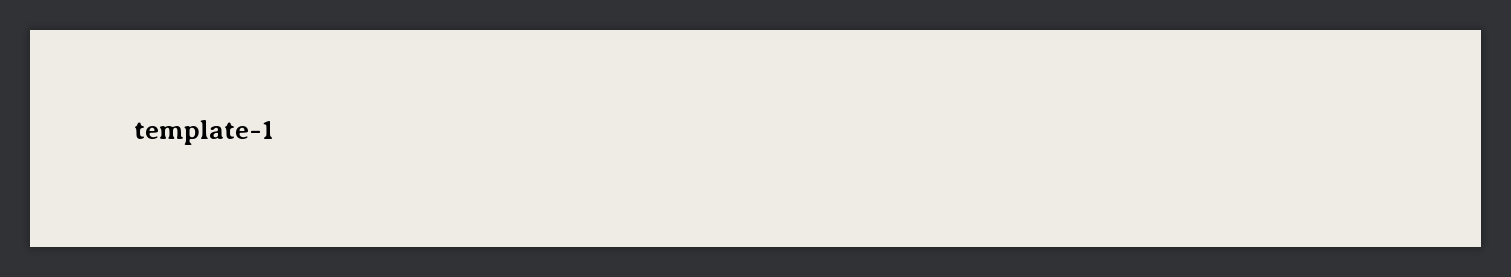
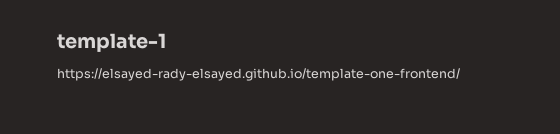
(274, 132) none -> [57,68,460,81] // https://elsayed-rady-elsayed.github.io/template-one-frontend/

